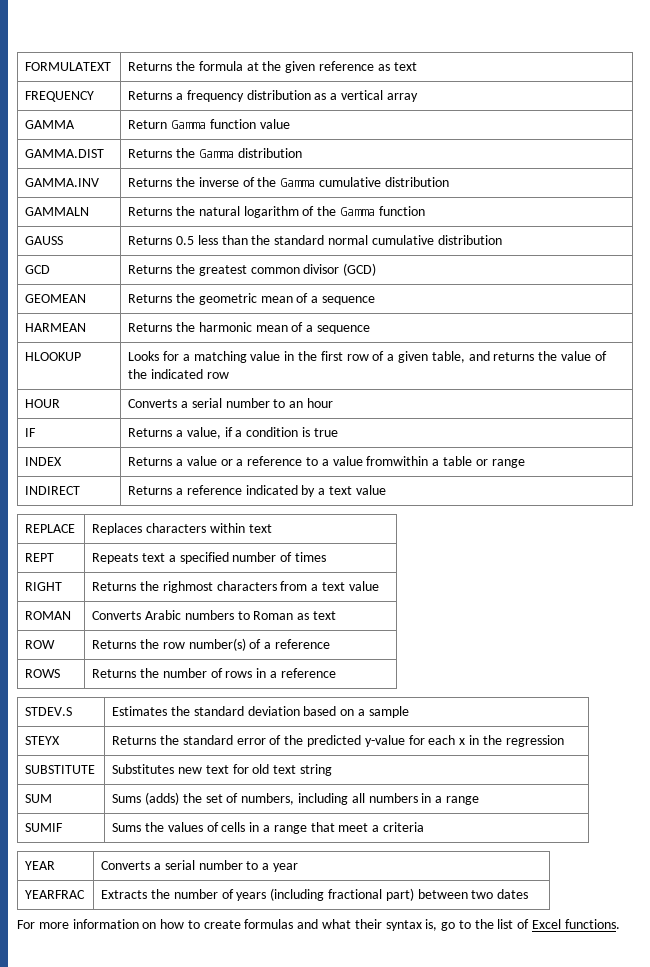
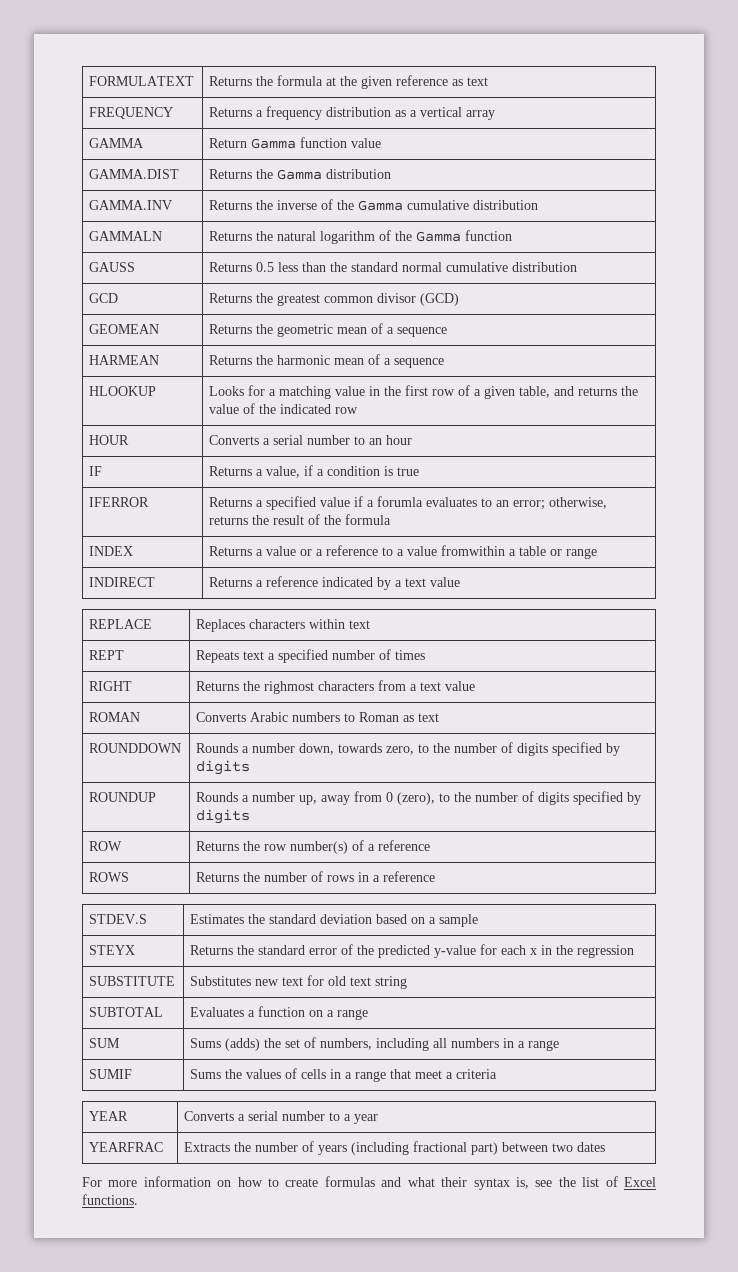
(338, 432) none -> [89,497,150,507] [209,496,608,510] [209,514,392,525] // IFERROR | Returns a specified value if a forumla evaluates to an error; otherwise, returns the result of the formula
(337, 615) none -> [89,743,182,753] [196,742,621,756] [196,760,251,775] [89,792,157,802] [196,791,642,805] [196,809,251,824] // ROUNDDOWN | Rounds a number down, towards zero, to the number of digits specified by digits // ROUNDUP | Rounds a number up, away from 0 (zero), to the number of digits specified by digits
(333, 770) none -> [89,1007,164,1017] [190,1006,369,1020] // SUBTOTAL | Evaluates a function on a range
[441,920,471,931] go to -> [535,1180,553,1187] see

